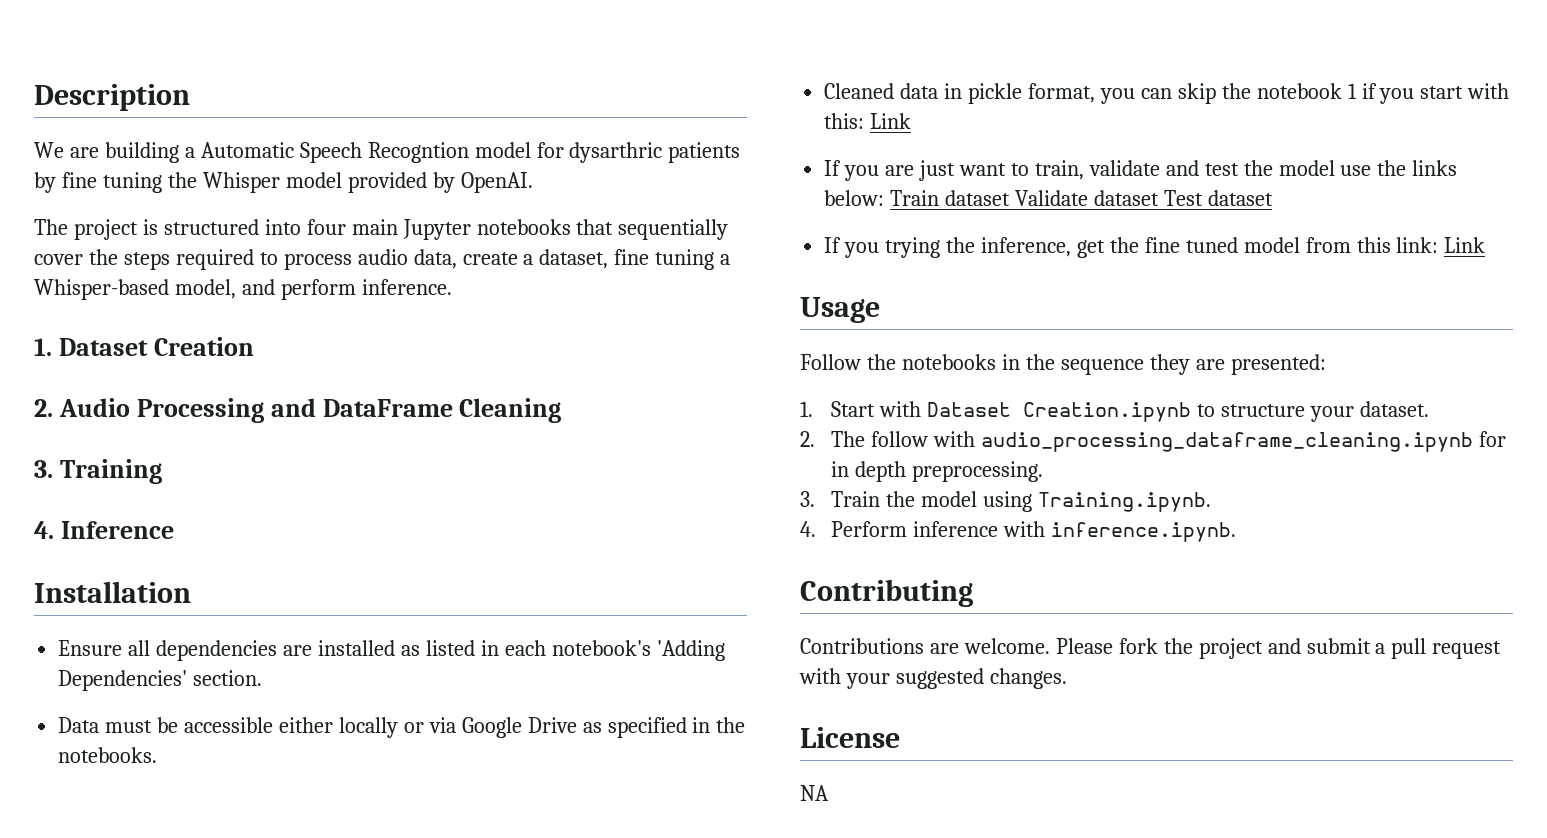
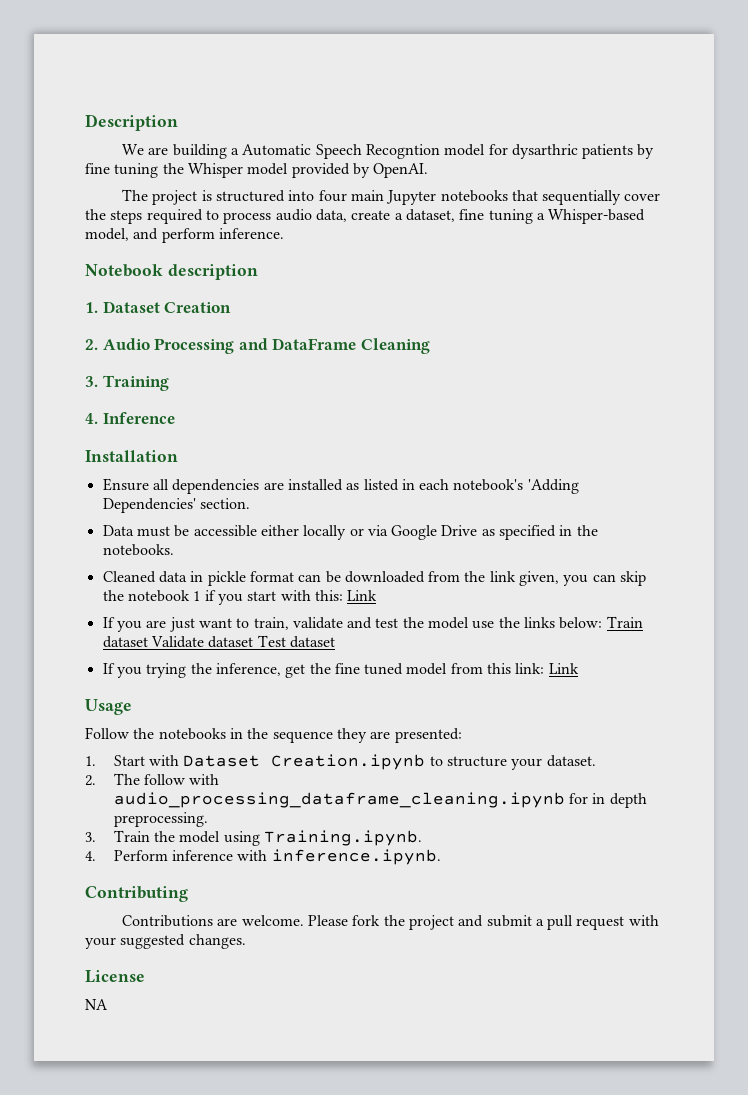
(452, 287) none -> [85,264,258,280] // Notebook description
[1027,83,1095,103] format, -> [249,571,560,586] format can be downloaded from the link given,

